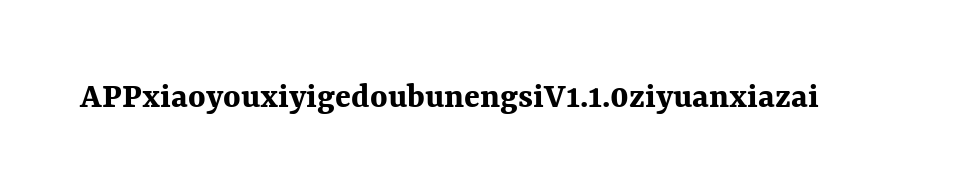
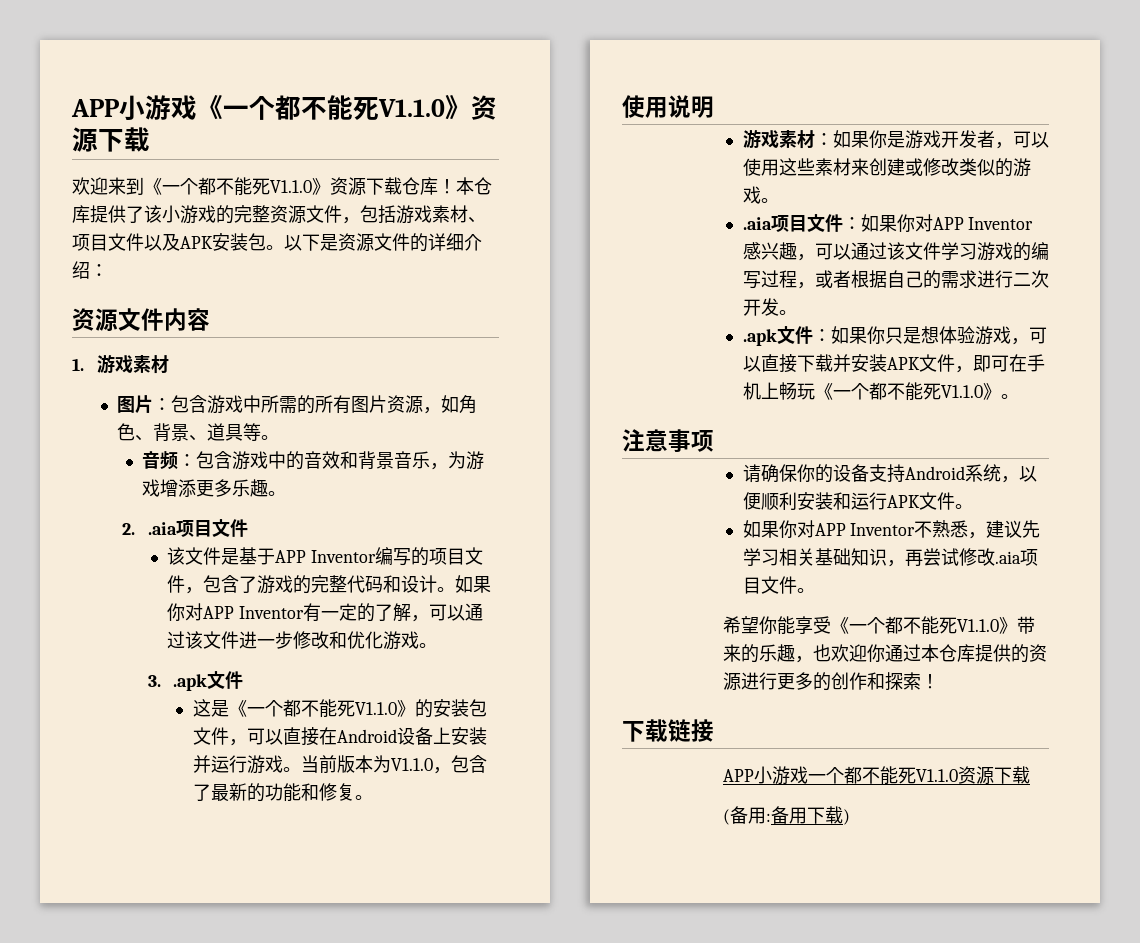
[79,83,819,114] APPxiaoyouxiyigedoubunengsiV1.1.0ziyuanxiazai -> [71,95,497,121] [72,127,150,152] [72,177,492,196] [72,205,486,224] [72,233,482,252] [72,261,108,279] [72,308,210,332] [72,355,170,374] [116,395,477,414] [116,423,279,441] [142,451,485,470] [142,479,287,497] [122,519,248,537] [167,547,484,566] [167,575,492,594] [167,603,484,622] [167,631,438,650] [147,671,243,691] [192,699,487,718] [192,727,487,746] [192,755,487,774] [192,783,373,802] [622,95,714,118] [742,130,1049,149] [742,158,1031,177] [742,186,779,204] [742,214,1034,232] [742,242,1049,261] [742,270,1049,289] [742,298,797,316] [742,326,1047,346] [742,354,1045,373] [742,382,1019,401] [622,429,714,452] [742,464,1037,483] [742,492,973,510] [742,520,1041,539] [742,548,1038,567] [742,576,815,594] [722,616,1035,635] [722,644,1047,663] [722,672,939,691] [622,719,714,742] [722,766,1030,785] [722,806,850,825] APP小游戏《一个都不能死V1.1.0》资源下载 // 欢迎来到《一个都不能死V1.1.0》资源下载仓库！本仓库提供了该小游戏的完整资源文件，包括游戏素材、项目文件以及APK安装包。以下是资源文件的详细介绍： // 资源文件内容 // 1.游戏素材 // 图片：包含游戏中所需的所有图片资源，如角色、背景、道具等。 // 音频：包含游戏中的音效和背景音乐，为游戏增添更多乐趣。 // 2. .aia项目文件 // 该文件是基于APP Inventor编写的项目文件，包含了游戏的完整代码和设计。如果你对APP Inventor有一定的了解，可以通过该文件进一步修改和优化游戏。 // 3. .apk文件 // 这是《一个都不能死V1.1.0》的安装包文件，可以直接在Android设备上安装并运行游戏。当前版本为V1.1.0，包含了最新的功能和修复。 // 使用说明 // 游戏素材：如果你是游戏开发者，可以使用这些素材来创建或修改类似的游戏。 // .aia项目文件：如果你对APP Inventor感兴趣，可以通过该文件学习游戏的编写过程，或者根据自己的需求进行二次开发。 // .apk文件：如果你只是想体验游戏，可以直接下载并安装APK文件，即可在手机上畅玩《一个都不能死V1.1.0》。 // 注意事项 // 请确保你的设备支持Android系统，以便顺利安装和运行APK文件。 // 如果你对APP Inventor不熟悉，建议先学习相关基础知识，再尝试修改.aia项目文件。 // 希望你能享受《一个都不能死V1.1.0》带来的乐趣，也欢迎你通过本仓库提供的资源进行更多的创作和探索！ // 下载链接 // APP小游戏一个都不能死V1.1.0资源下载 // (备用:备用下载)

